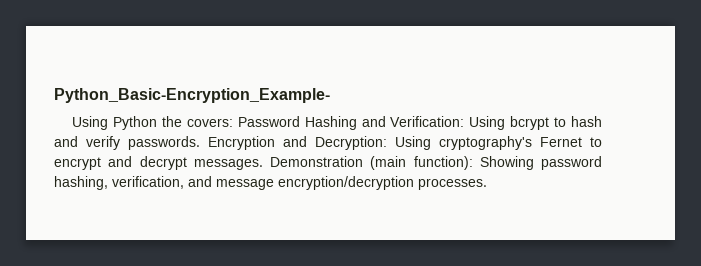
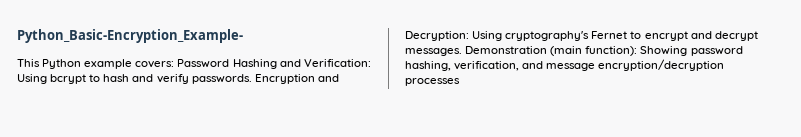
[72,116,183,130] Using Python the -> [17,59,133,69] This Python example
[418,178,487,190] processes. -> [405,78,460,86] processes

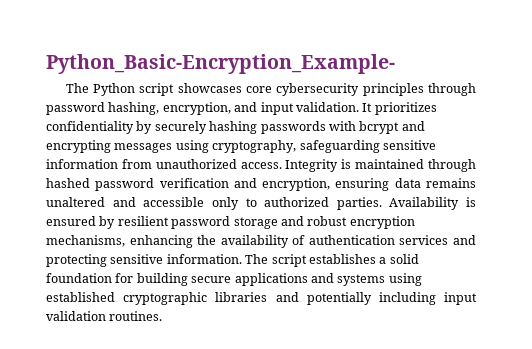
[17,59,371,69] [17,74,339,84] [405,31,758,41] [405,46,743,56] [405,59,725,71] [405,78,460,86] This Python example covers: Password Hashing and Verification: Using bcrypt to hash and verify passwords. Encryption and Decryption: Using cryptography's Fernet to encrypt and decrypt messages. Demonstration (main function): Showing password hashing, verification, and message encryption/decryption processes -> [65,83,476,96] [46,102,437,115] [46,121,425,134] [46,140,436,153] [46,159,476,172] [46,178,476,191] [46,197,476,210] [46,216,415,229] [46,235,476,248] [46,254,419,267] [46,273,422,286] [46,292,478,305] [46,311,163,321] The Python script showcases core cybersecurity principles through password hashing, encryption, and input validation. It prioritizes confidentiality by securely hashing passwords with bcrypt and encrypting messages using cryptography, safeguarding sensitive information from unauthorized access. Integrity is maintained through hashed password verification and encryption, ensuring data remains unaltered and accessible only to authorized parties. Availability is ensured by resilient password storage and robust encryption mechanisms, enhancing the availability of authentication services and protecting sensitive information. The script establishes a solid foundation for building secure applications and systems using established cryptographic libraries and potentially including input validation routines.

